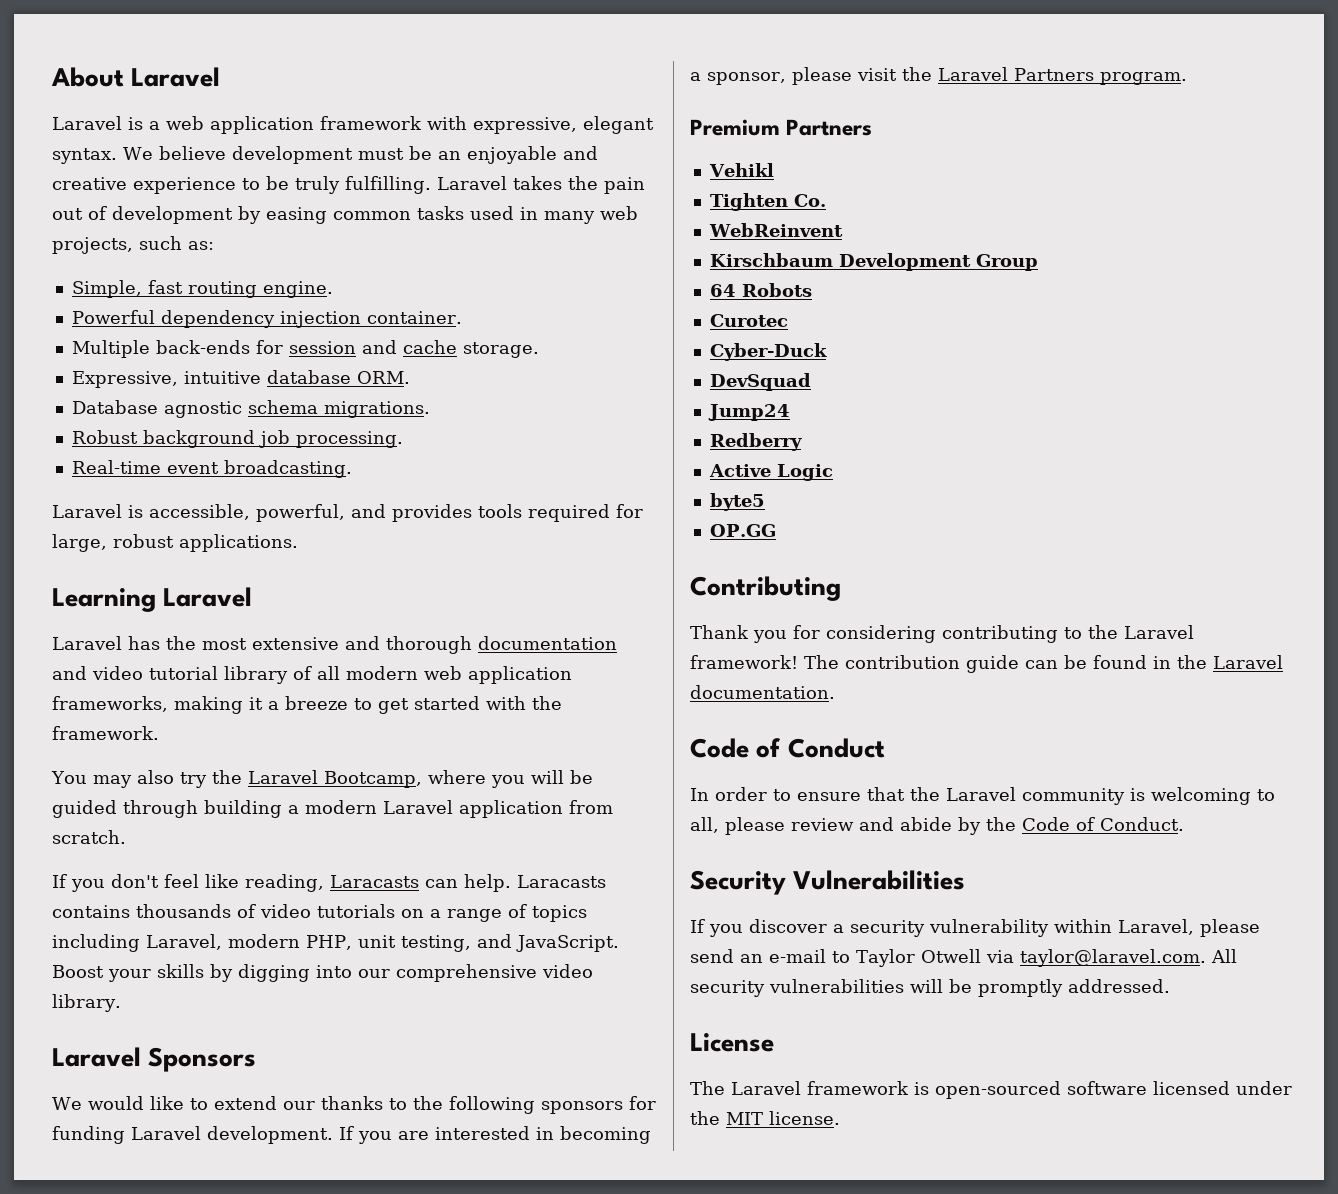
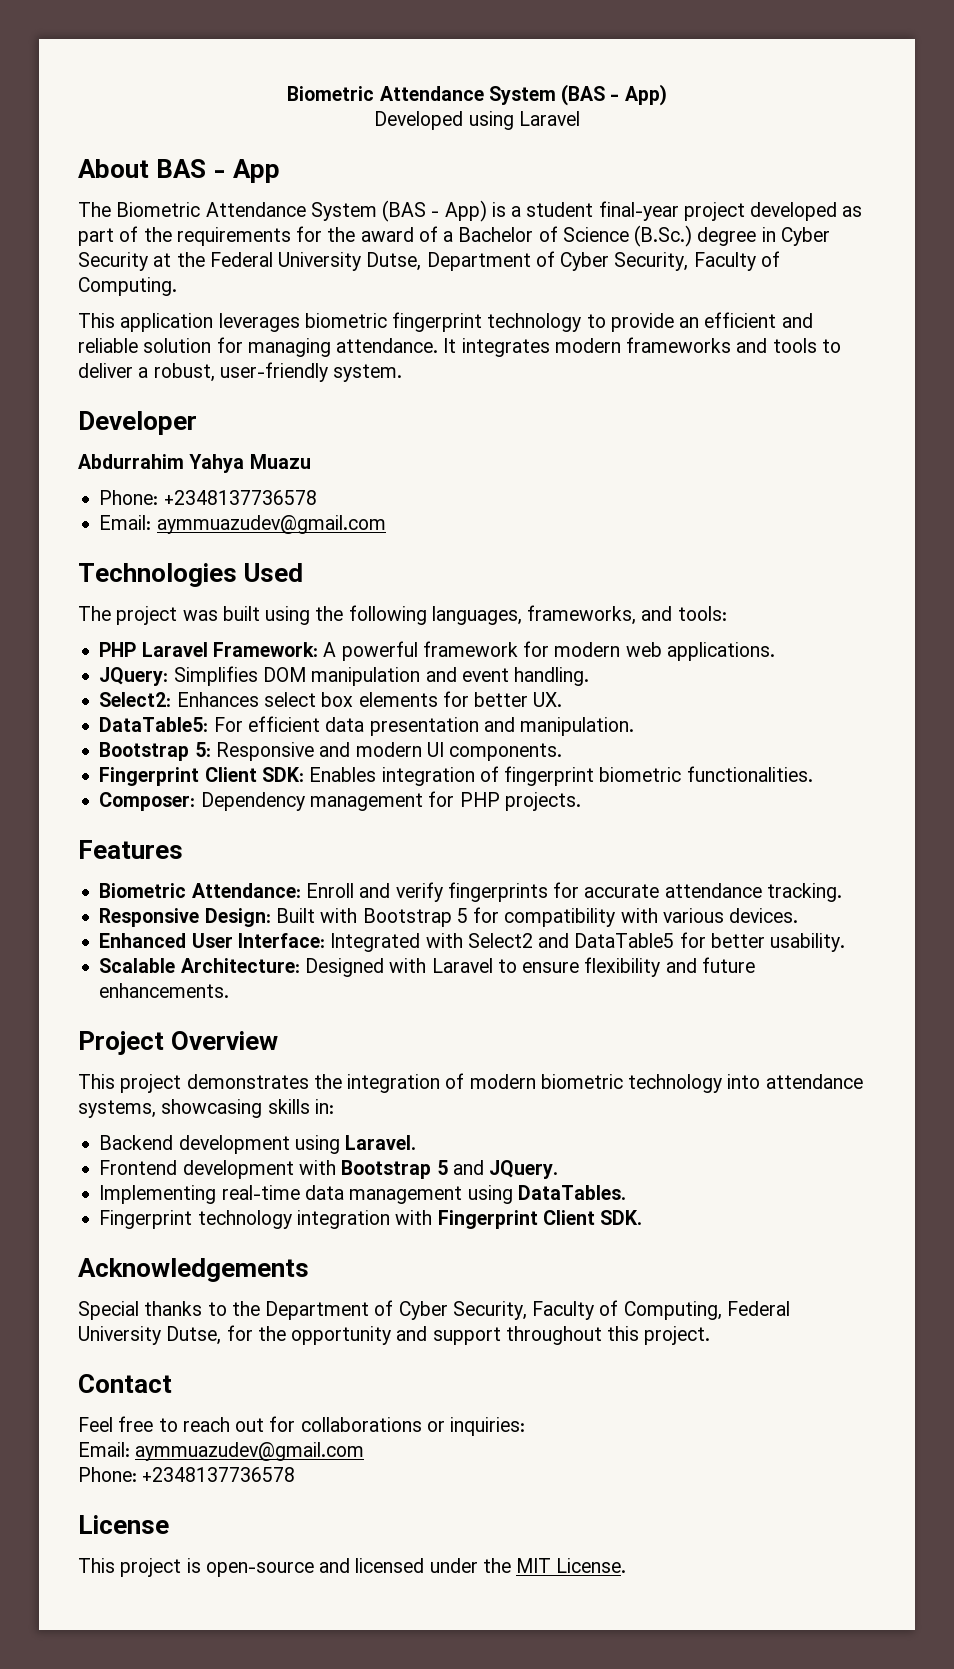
[51,67,221,87] [52,116,654,134] [52,146,598,164] [52,176,645,194] [52,206,638,224] [52,236,214,254] [71,280,333,298] [71,310,462,328] [71,340,539,358] [71,370,410,388] [71,400,430,418] [71,430,403,448] [71,460,352,478] [52,504,643,522] [52,534,298,552] [52,587,253,612] [52,636,617,654] [52,666,572,684] [52,696,562,714] [52,726,159,740] [51,770,593,788] [52,800,613,818] [52,830,126,844] [52,874,606,892] [52,904,587,922] [52,934,619,952] [52,964,593,982] [52,994,121,1012] [52,1047,257,1072] [52,1096,656,1114] [52,1126,651,1144] [690,67,1187,85] [690,119,873,136] [708,163,774,177] [709,193,826,211] [708,223,843,237] [709,253,1038,271] [709,283,812,297] [709,314,788,327] [709,343,827,361] [709,373,811,391] [707,404,790,421] [709,433,802,451] [708,464,833,481] [709,493,765,511] [709,524,776,537] [690,576,841,601] [690,625,1194,643] [690,655,1283,673] [690,685,835,699] [690,738,885,758] [690,787,1275,805] [690,817,1184,835] [690,870,966,895] [690,919,1260,937] [690,949,1237,967] [690,979,1170,997] [690,1033,774,1052] [690,1081,1147,1099] About Laravel // Laravel is a web application framework with expressive, elegant syntax. We believe development must be an enjoyable and creative experience to be truly fulfilling. Laravel takes the pain out of development by easing common tasks used in many web projects, such as: // Simple, fast routing engine. // Powerful dependency injection container. // Multiple back-ends for session and cache storage. // Expressive, intuitive database ORM. // Database agnostic schema migrations. // Robust background job processing. // Real-time event broadcasting. // Laravel is accessible, powerful, and provides tools required for large, robust applications. // Learning Laravel // Laravel has the most extensive and thorough documentation and video tutorial library of all modern web application frameworks, making it a breeze to get started with the framework. // You may also try the Laravel Bootcamp, where you will be guided through building a modern Laravel application from scratch. // If you don't feel like reading, Laracasts can help. Laracasts contains thousands of video tutorials on a range of topics including Laravel, modern PHP, unit testing, and JavaScript. Boost your skills by digging into our comprehensive video library. // Laravel Sponsors // We would like to extend our thanks to the following sponsors for funding Laravel development. If you are interested in becoming a sponsor, please visit the Laravel Partners program. // Premium Partners // Vehikl // Tighten Co. // WebReinvent // Kirschbaum Development Group // 64 Robots // Curotec // Cyber-Duck // DevSquad // Jump24 // Redberry // Active Logic // byte5 // OP.GG // Contributing // Thank you for considering contributing to the Laravel framework! The contribution guide can be found in the Laravel documentation. // Code of Conduct // In order to ensure that the Laravel community is welcoming to all, please review and abide by the Code of Conduct. // Security Vulnerabilities // If you discover a security vulnerability within Laravel, please send an e-mail to Taylor Otwell via taylor@laravel.com. All security vulnerabilities will be promptly addressed. // License // The Laravel framework is open-sourced software -> [287,84,667,106] [374,111,580,130] [78,159,281,183] [78,200,863,222] [78,225,830,247] [78,251,780,271] [78,277,177,296] [78,312,813,332] [78,337,841,357] [78,362,403,382] [78,411,197,435] [78,454,311,473] [99,490,317,505] [99,515,386,534] [78,563,304,587] [78,605,727,625] [99,641,775,661] [99,666,590,686] [99,691,563,707] [99,716,635,736] [99,742,563,761] [99,766,813,786] [99,791,581,811] [78,840,183,859] [99,882,842,902] [99,907,799,927] [99,932,846,952] [99,957,755,977] [99,983,230,998] [78,1031,279,1055] [78,1073,863,1093] [78,1099,334,1118] [99,1135,417,1154] [99,1160,559,1179] [99,1185,626,1204] [99,1210,643,1229] [78,1258,309,1282] [78,1300,790,1320] [78,1325,711,1345] [78,1374,172,1393] [78,1416,526,1436] [78,1442,365,1461] [78,1467,296,1482] [78,1515,169,1534] [78,1558,351,1577] Biometric Attendance System (BAS - App) // Developed using Laravel // About BAS - App // The Biometric Attendance System (BAS - App) is a student final-year project developed as part of the requirements for the award of a Bachelor of Science (B.Sc.) degree in Cyber Security at the Federal University Dutse, Department of Cyber Security, Faculty of Computing. // This application leverages biometric fingerprint technology to provide an efficient and reliable solution for managing attendance. It integrates modern frameworks and tools to deliver a robust, user-friendly system. // Developer // Abdurrahim Yahya Muazu // Phone: +2348137736578 // Email: aymmuazudev@gmail.com // Technologies Used // The project was built using the following languages, frameworks, and tools: // PHP Laravel Framework: A powerful framework for modern web applications. // JQuery: Simplifies DOM manipulation and event handling. // Select2: Enhances select box elements for better UX. // DataTable5: For efficient data presentation and manipulation. // Bootstrap 5: Responsive and modern UI components. // Fingerprint Client SDK: Enables integration of fingerprint biometric functionalities. // Composer: Dependency management for PHP projects. // Features // Biometric Attendance: Enroll and verify fingerprints for accurate attendance tracking. // Responsive Design: Built with Bootstrap 5 for compatibility with various devices. // Enhanced User Interface: Integrated with Select2 and DataTable5 for better usability. // Scalable Architecture: Designed with Laravel to ensure flexibility and future enhancements. // Project Overview // This project demonstrates the integration of modern biometric technology into attendance systems, showcasing skills in: // Backend development using Laravel. // Frontend development with Bootstrap 5 and JQuery. // Implementing real-time data management using DataTables. // Fingerprint technology integration with Fingerprint Client SDK. // Acknowledgements // Special thanks to the Department of Cyber Security, Faculty of Computing, Federal University Dutse, for the opportunity and support throughout this project. // Contact // Feel free to reach out for collaborations or inquiries: // Email: aymmuazudev@gmail.com // Phone: +2348137736578 // License // This project is open-source and
[769,1111,840,1125] license. -> [556,1558,627,1573] License.

